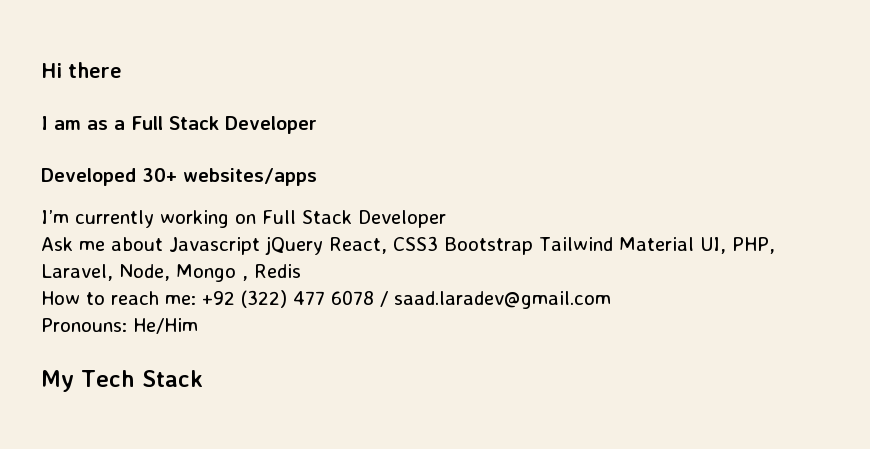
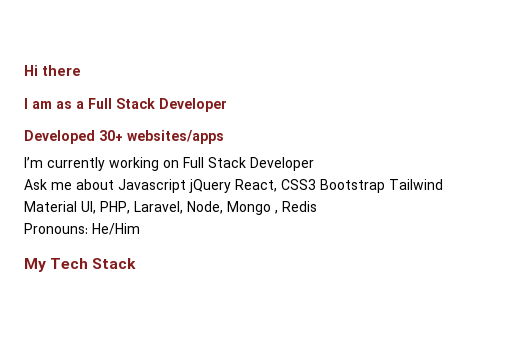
[41,290,611,309] // How to reach me: +92 (322) 477 6078 / saad.laradev@gmail.com -> (317, 206) none

